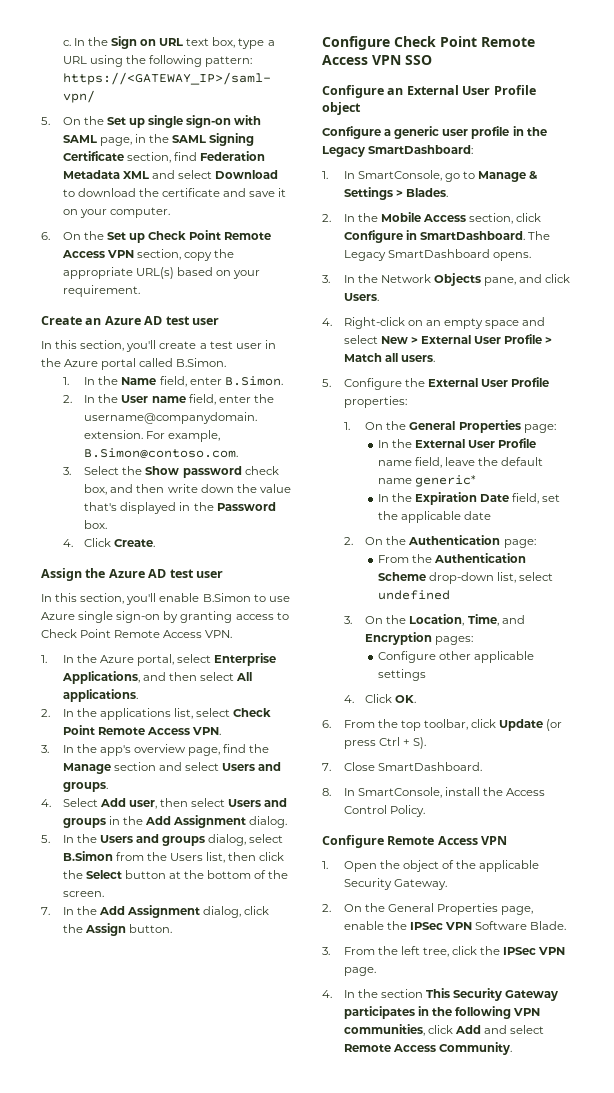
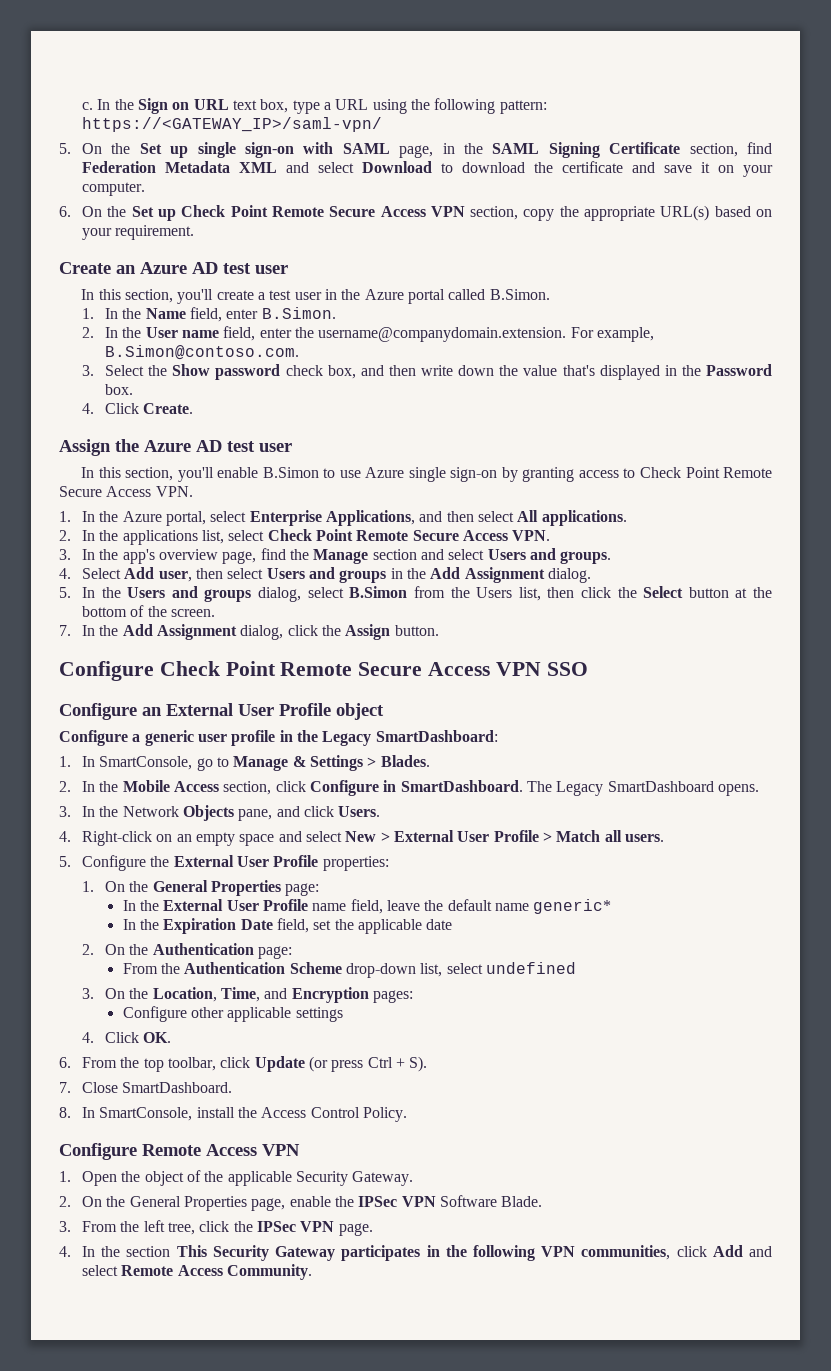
(272, 236) none -> [329,206,376,217] Secure
(161, 634) none -> [59,486,102,497] Secure
(145, 731) none -> [412,530,459,541] Secure
(535, 42) none -> [358,662,423,676] Secure

